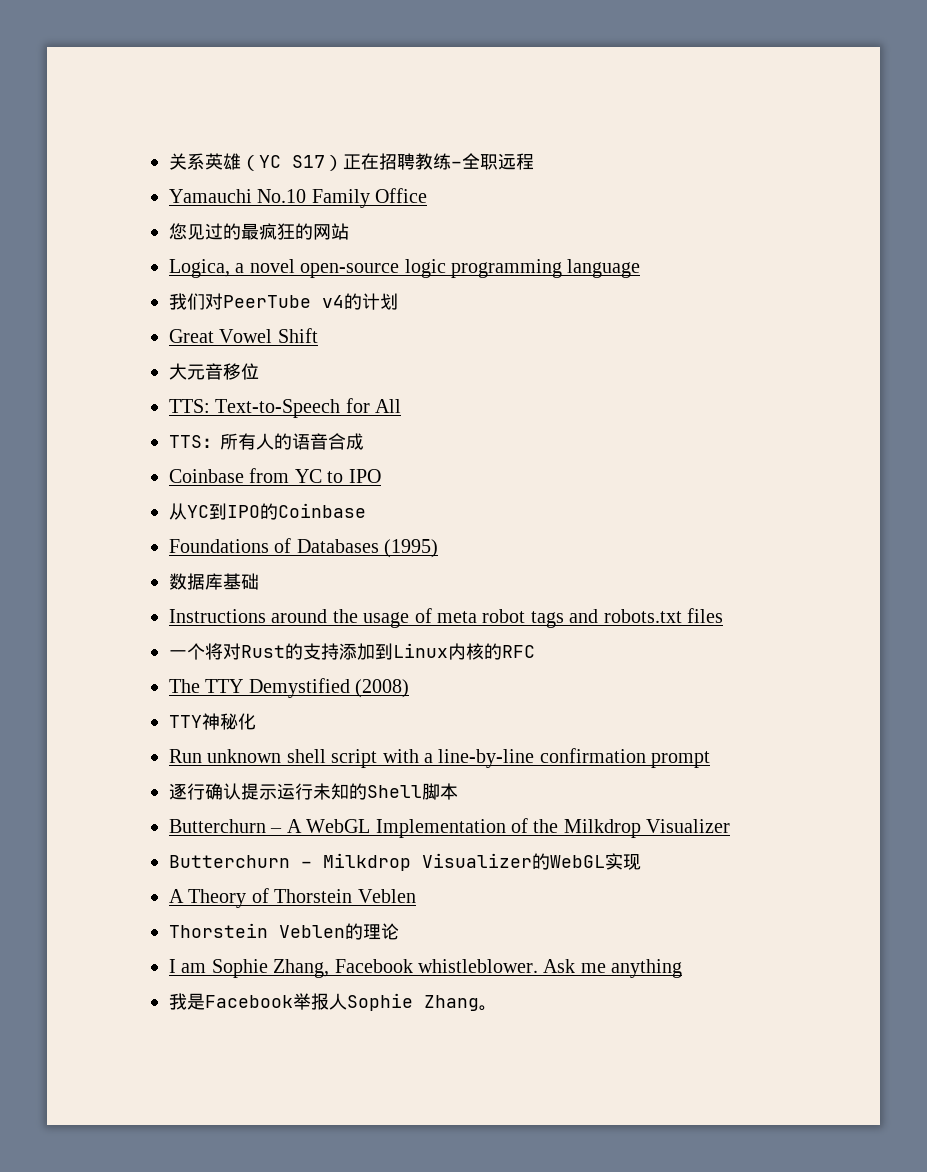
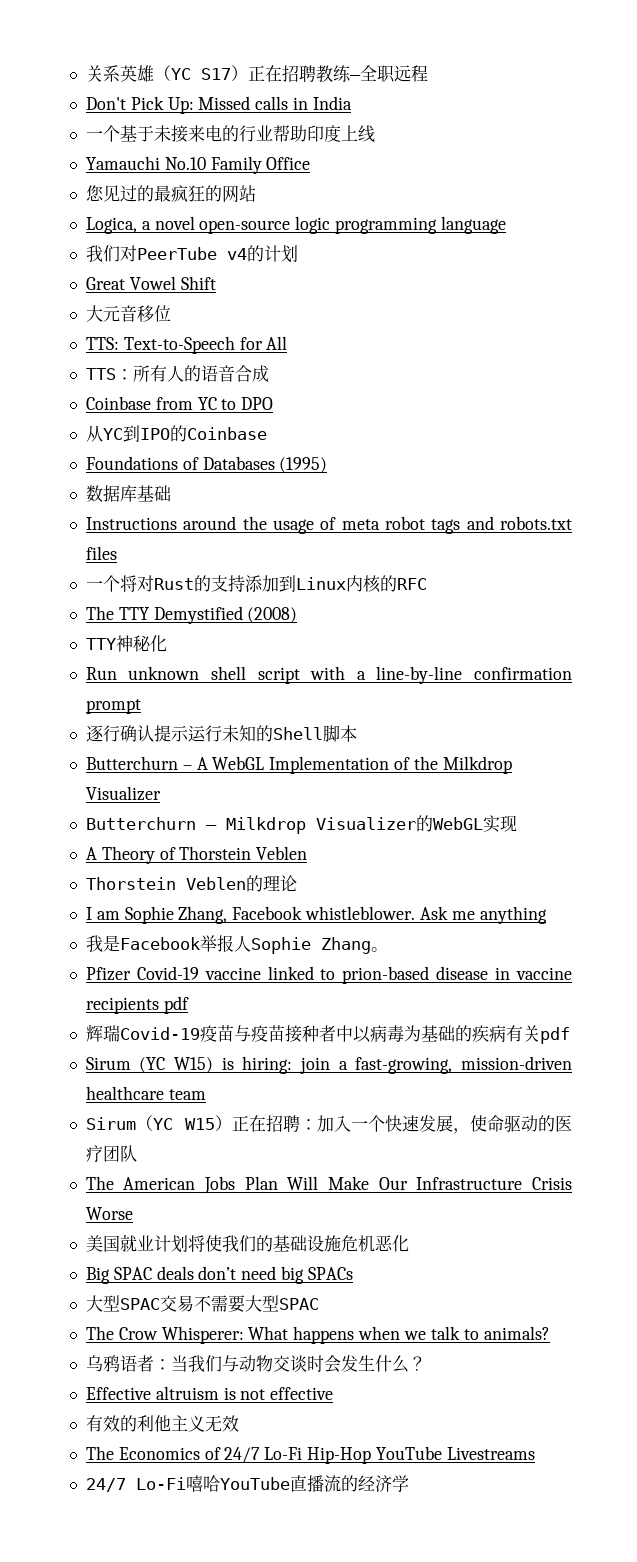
(534, 161) none -> [85,96,352,114] [85,125,375,143] // Don't Pick Up: Missed calls in India // 一个基于未接来电的行业帮助印度上线
[348,469,381,483] IPO -> [241,397,274,410] DPO
(497, 1008) none -> [85,966,572,984] [85,996,189,1014] [85,1024,570,1044] [85,1056,572,1074] [85,1086,206,1100] [85,1115,572,1134] [85,1145,137,1162] [85,1176,572,1194] [85,1207,133,1220] [85,1234,409,1253] [85,1266,353,1284] [85,1295,319,1313] [85,1326,550,1344] [85,1355,426,1373] [85,1386,334,1400] [85,1415,239,1432] [85,1446,535,1464] [85,1475,409,1492] // Pfizer Covid-19 vaccine linked to prion-based disease in vaccine recipients pdf // 辉瑞Covid-19疫苗与疫苗接种者中以病毒为基础的疾病有关pdf // Sirum (YC W15) is hiring: join a fast-growing, mission-driven healthcare team // Sirum（YC W15）正在招聘：加入一个快速发展，使命驱动的医疗团队 // The American Jobs Plan Will Make Our Infrastructure Crisis Worse // 美国就业计划将使我们的基础设施危机恶化 // Big SPAC deals don’t need big SPACs // 大型SPAC交易不需要大型SPAC // The Crow Whisperer: What happens when we talk to animals? // 乌鸦语者：当我们与动物交谈时会发生什么？ // Effective altruism is not effective // 有效的利他主义无效 // The Economics of 24/7 Lo-Fi Hip-Hop YouTube Livestreams // 24/7 Lo-Fi嘻哈YouTube直播流的经济学

